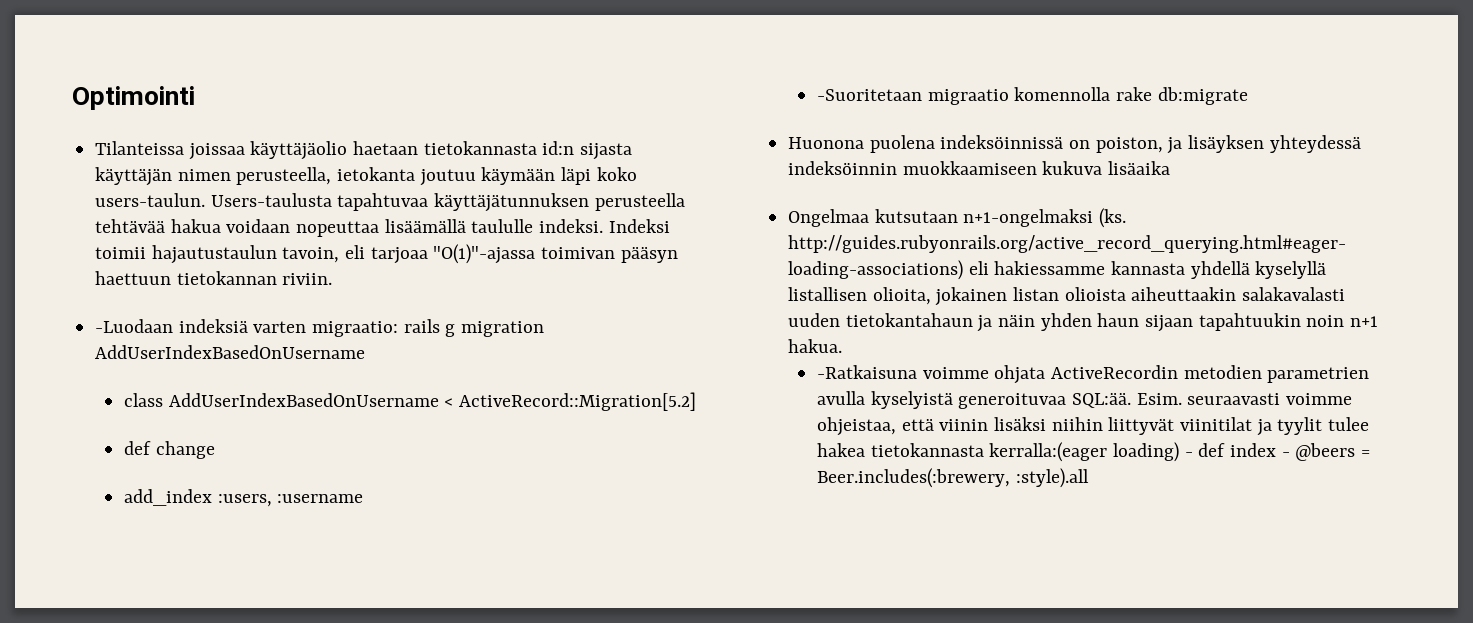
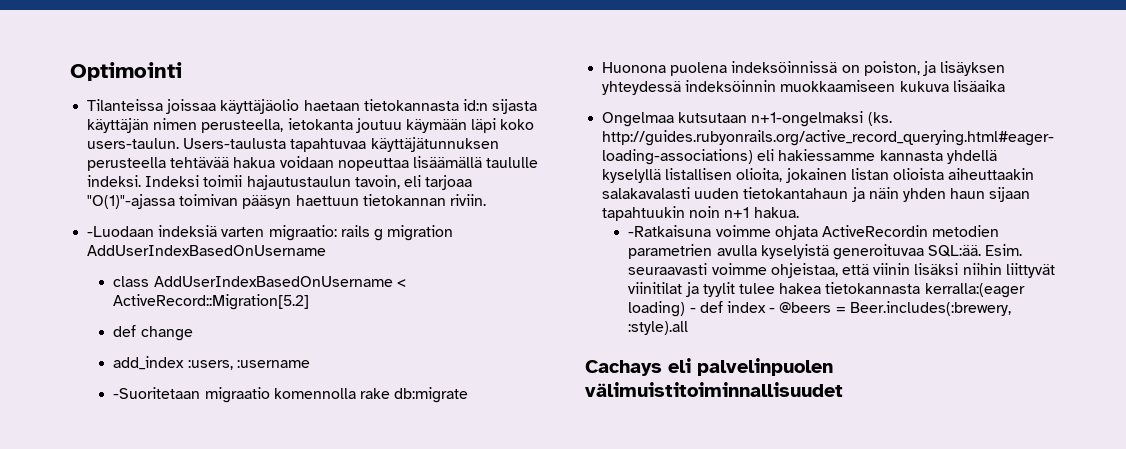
(1089, 478) none -> [585,358,833,376] [585,382,843,397] // Cachays eli palvelinpuolen välimuistitoiminnallisuudet

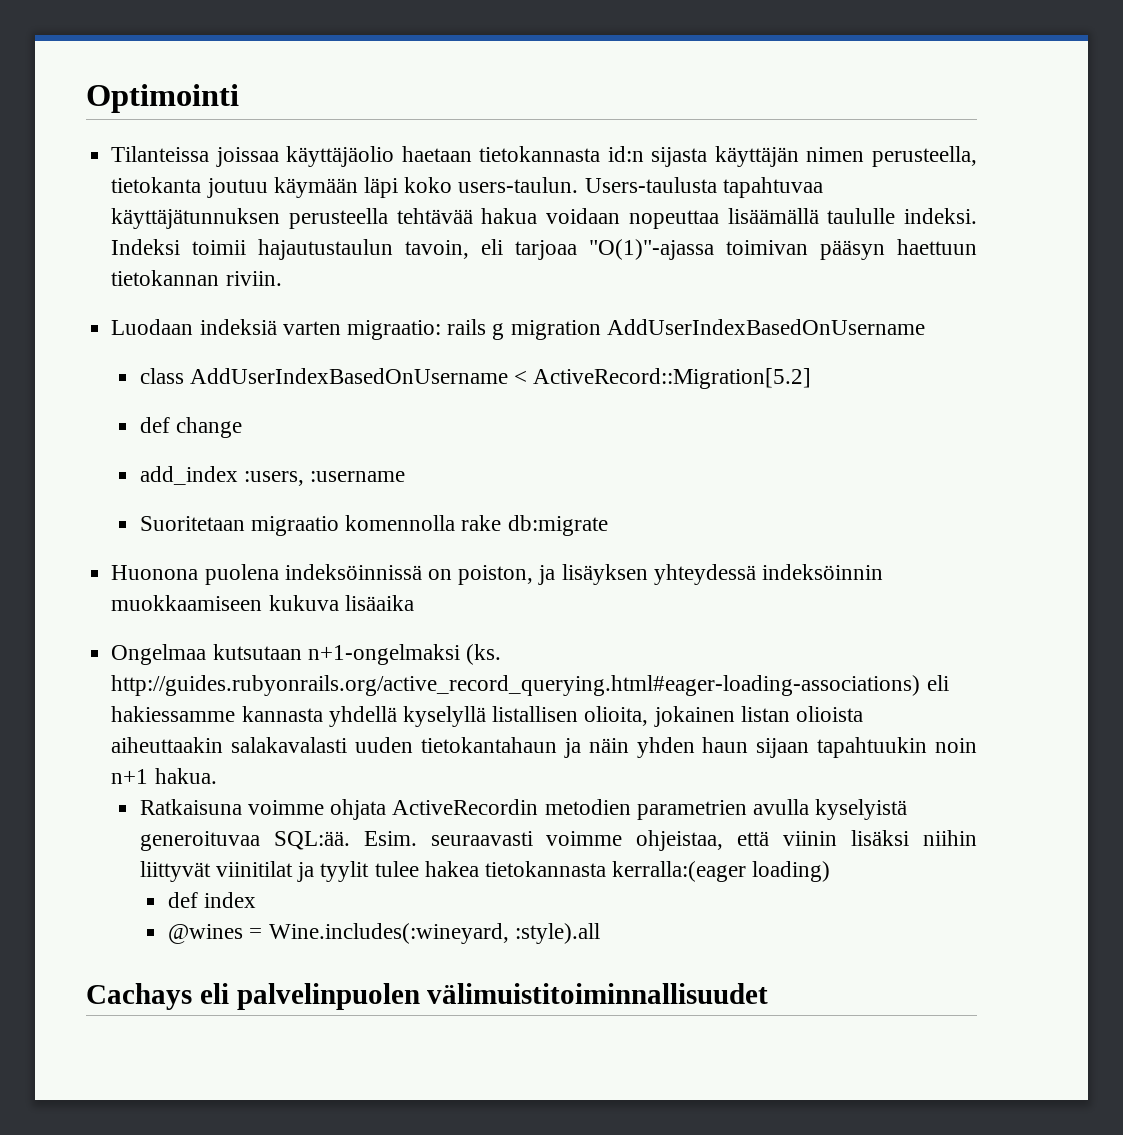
[287,118,353,130] ietokanta -> [111,177,202,193] tietokanta
[87,226,155,237] -Luodaan -> [111,319,194,335] Luodaan
[113,387,201,399] -Suoritetaan -> [139,516,245,531] Suoritetaan
[628,225,712,237] -Ratkaisuna -> [139,799,242,815] Ratkaisuna
[689,308,696,313] - -> (831, 871) //
[769,301,1011,316] - @beers = Beer.includes(:brewery, -> [168,923,509,944] // @wines = Wine.includes(:wineyard,

